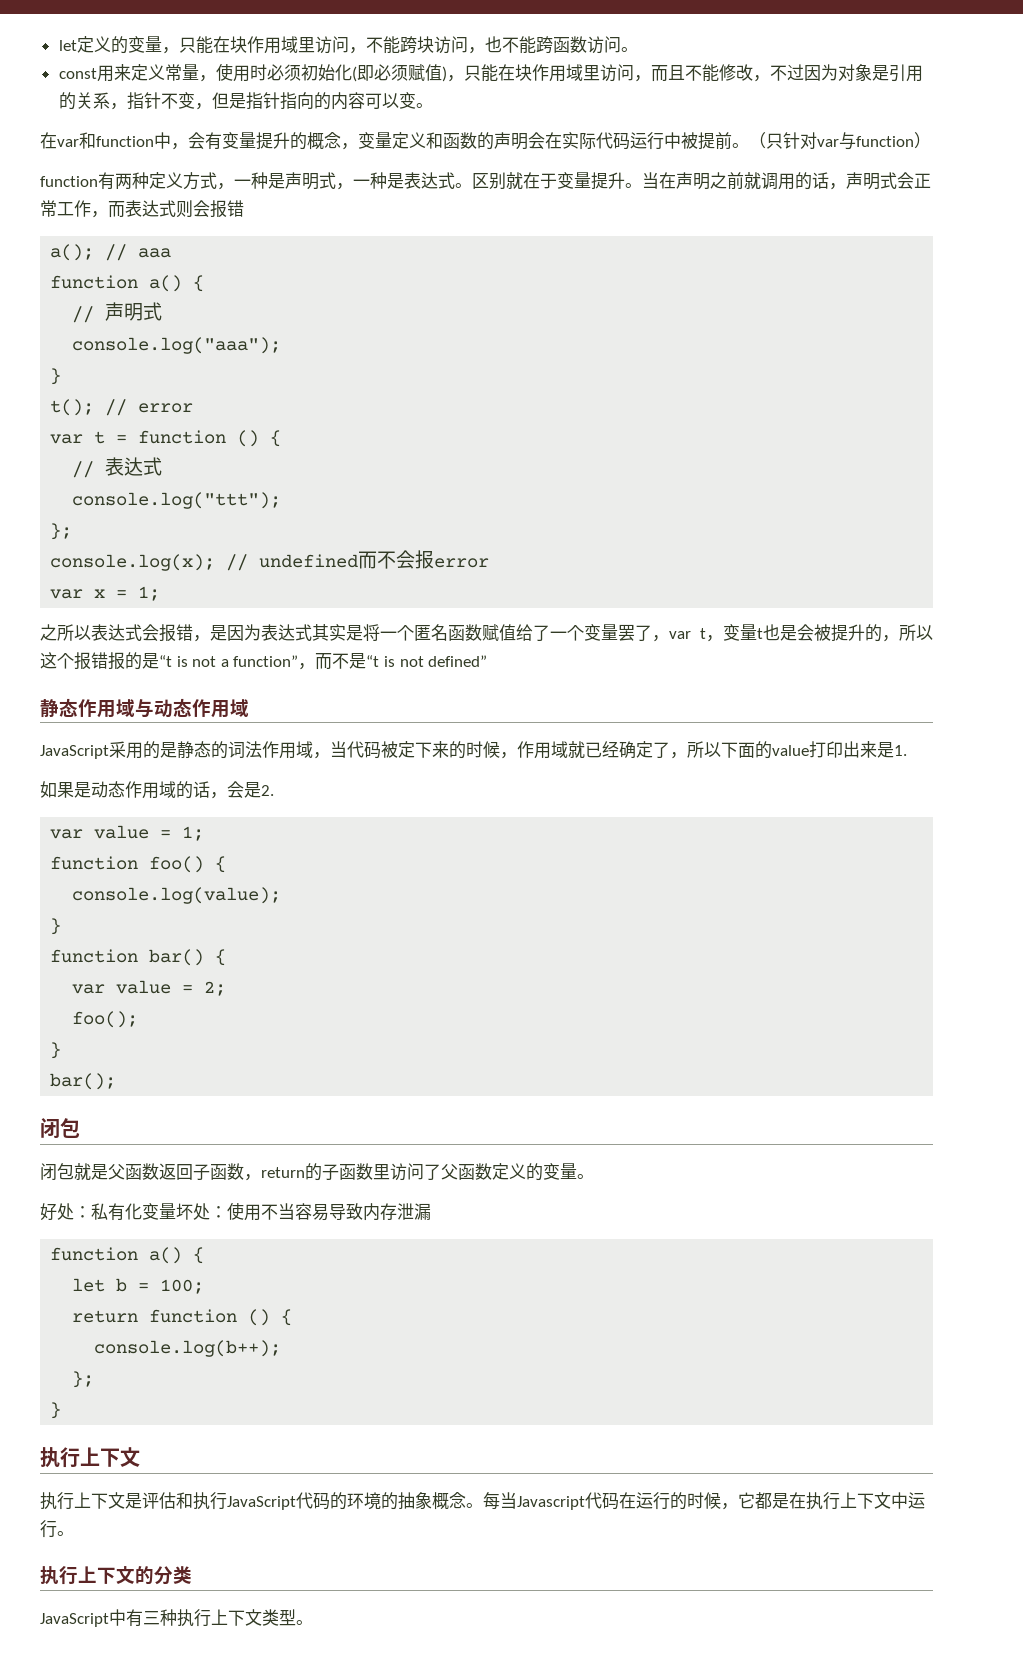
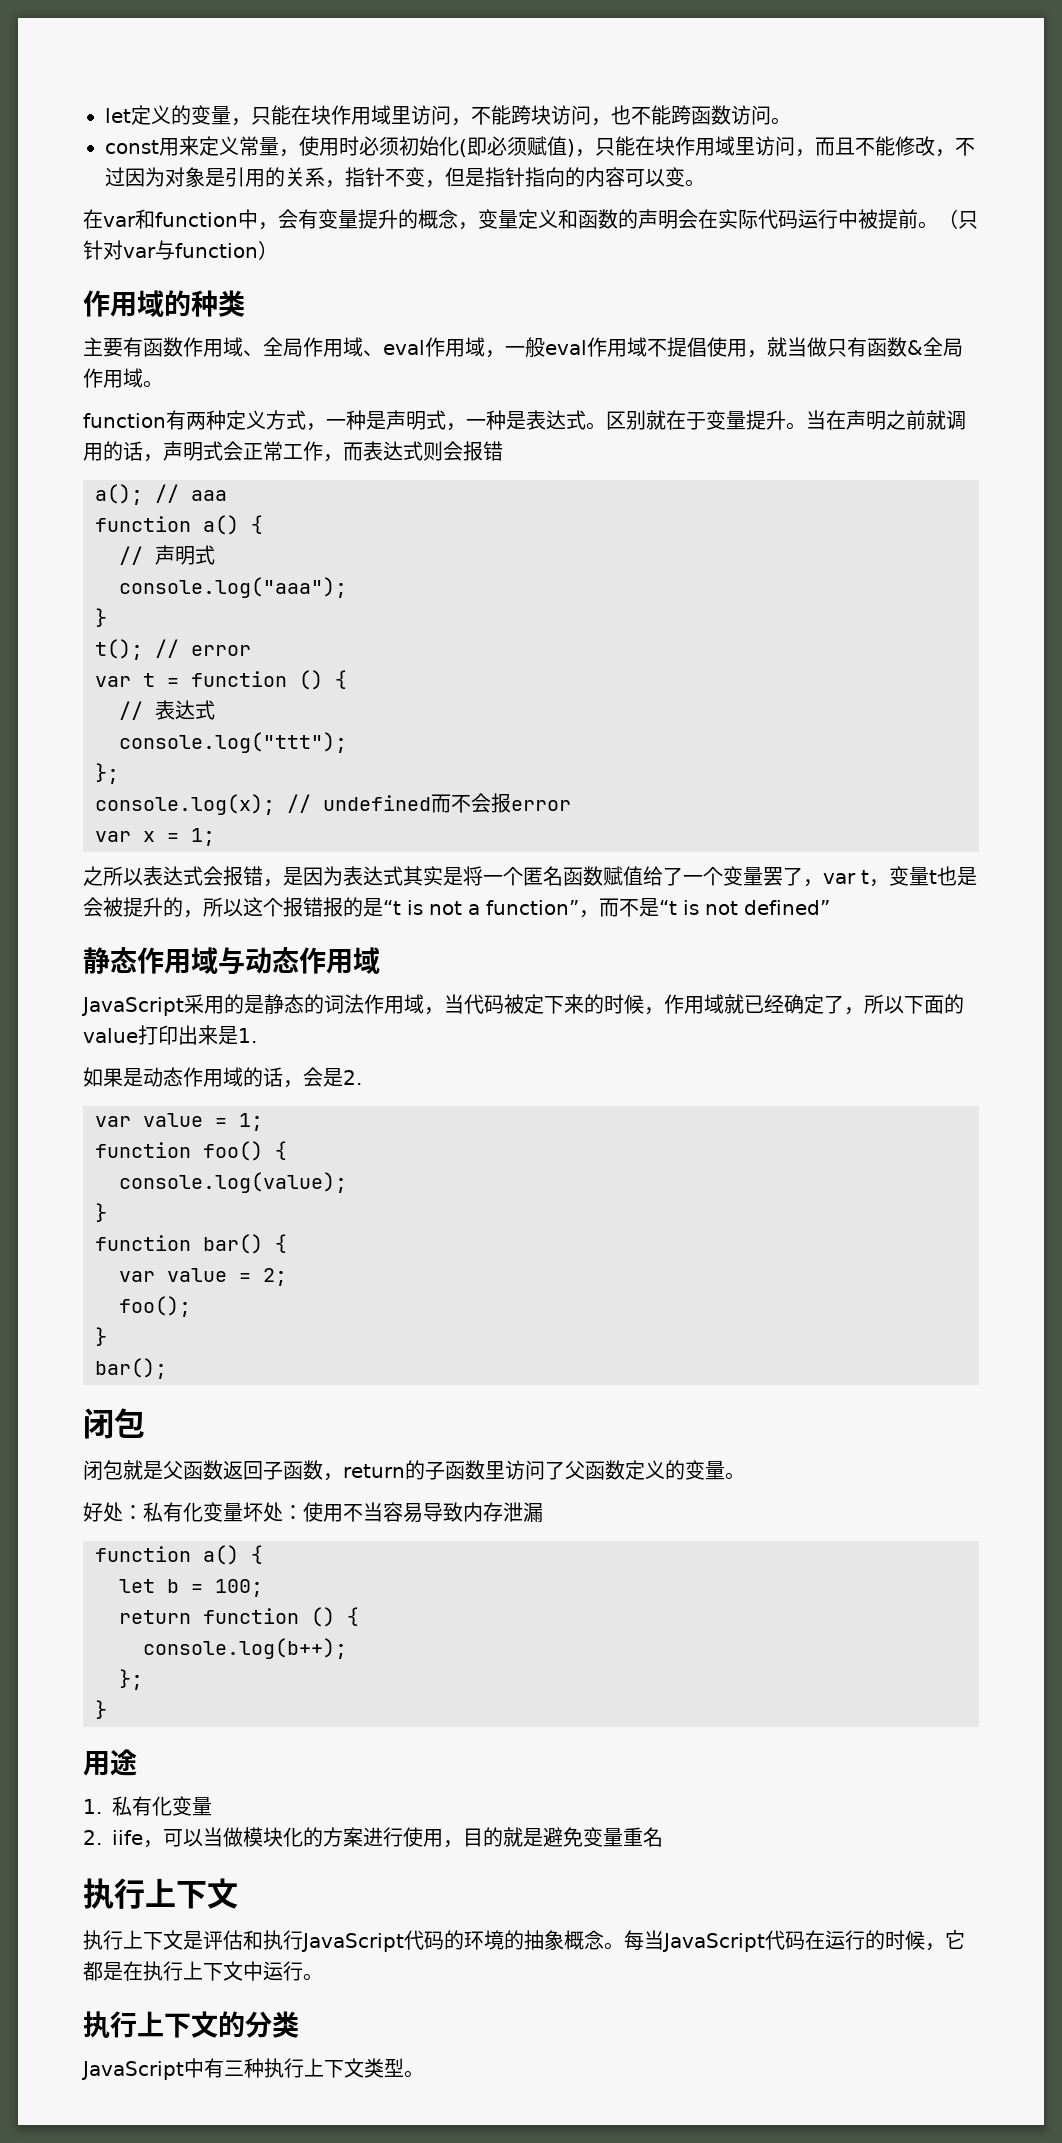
(931, 140) none -> [83,290,245,317] [83,337,963,358] [83,368,163,388] // 作用域的种类 // 主要有函数作用域、全局作用域、eval作用域，一般eval作用域不提倡使用，就当做只有函数&全局作用域。
(62, 1410) none -> [83,1749,137,1776] [83,1796,212,1816] [83,1827,663,1848] // 用途 // 1.私有化变量 // 2. iife，可以当做模块化的方案进行使用，目的就是避免变量重名
[517,1496,585,1510] Javascript -> [662,1933,765,1952] JavaScript

